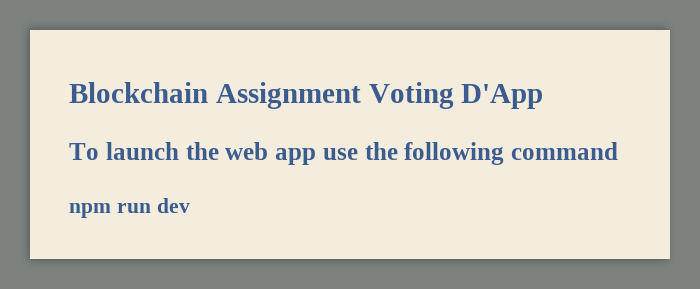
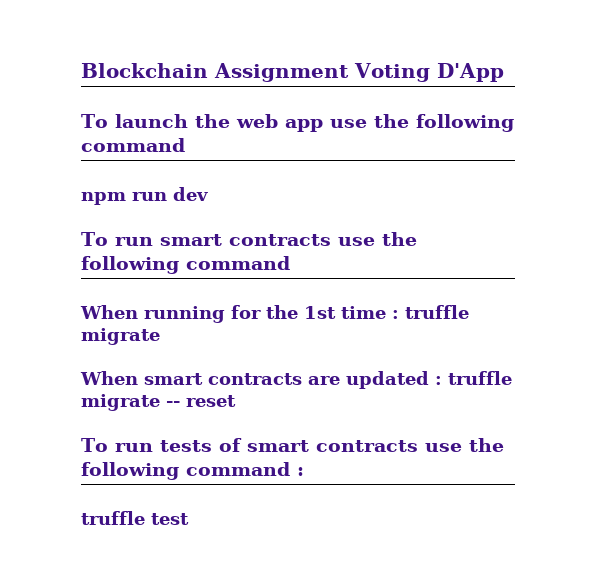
(190, 205) none -> [81,232,417,246] [81,256,290,274] [80,305,469,323] [81,328,160,345] [80,371,512,389] [81,394,236,411] [81,438,504,452] [81,462,304,480] [81,511,189,525] // To run smart contracts use the following command // When running for the 1st time : truffle migrate // When smart contracts are updated : truffle migrate -- reset // To run tests of smart contracts use the following command : // truffle test

